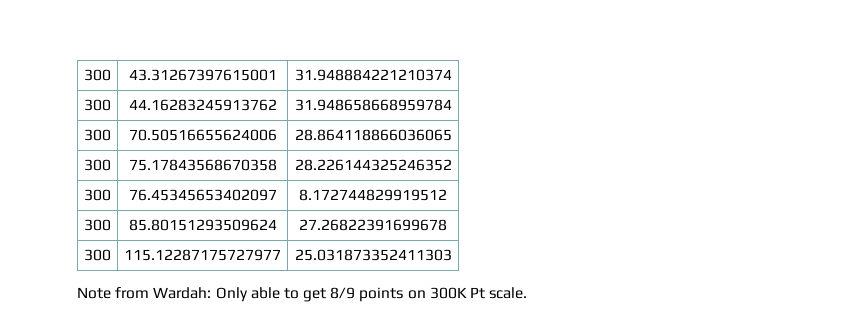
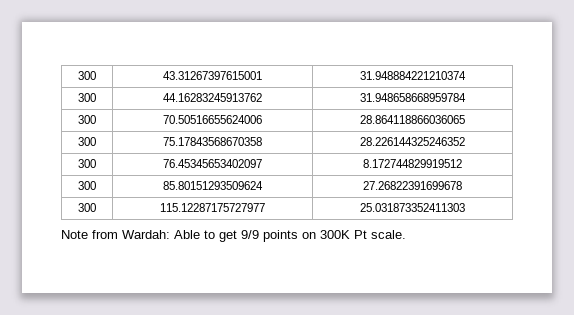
[215,287,280,302] Only able -> [174,230,200,239] Able
[330,287,356,299] 8/9 -> [241,230,259,239] 9/9

